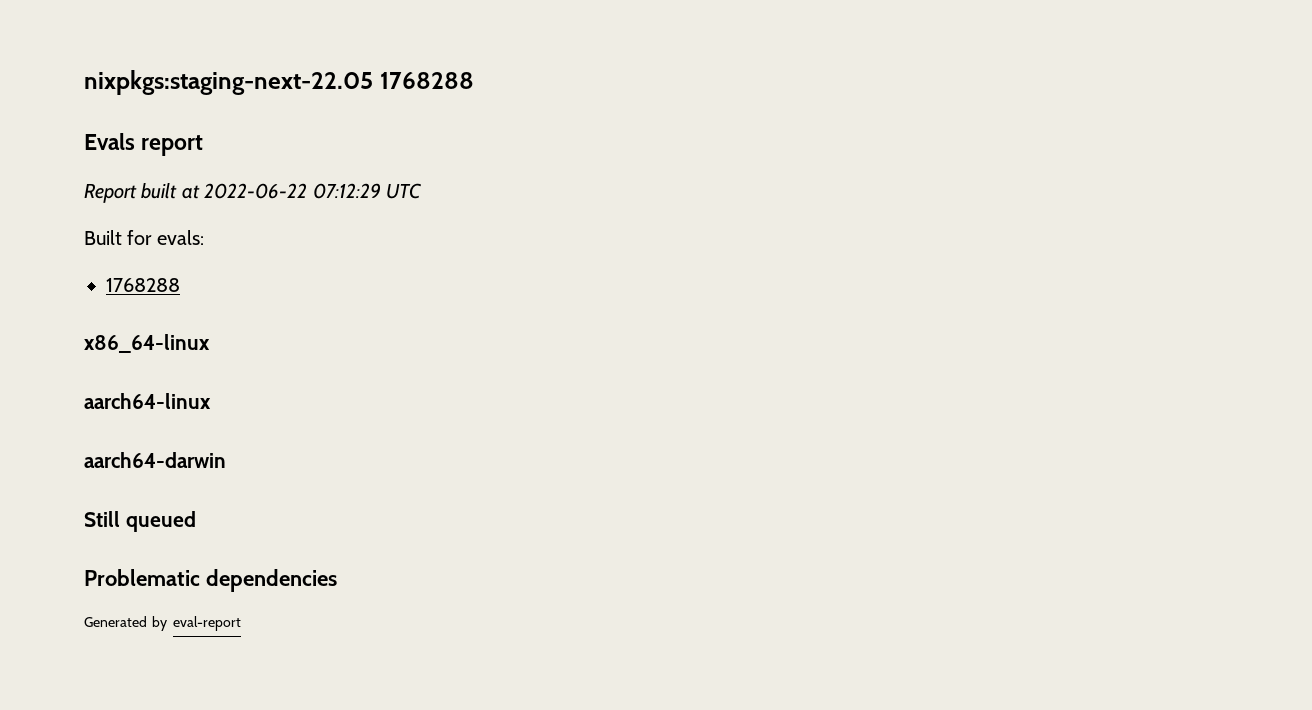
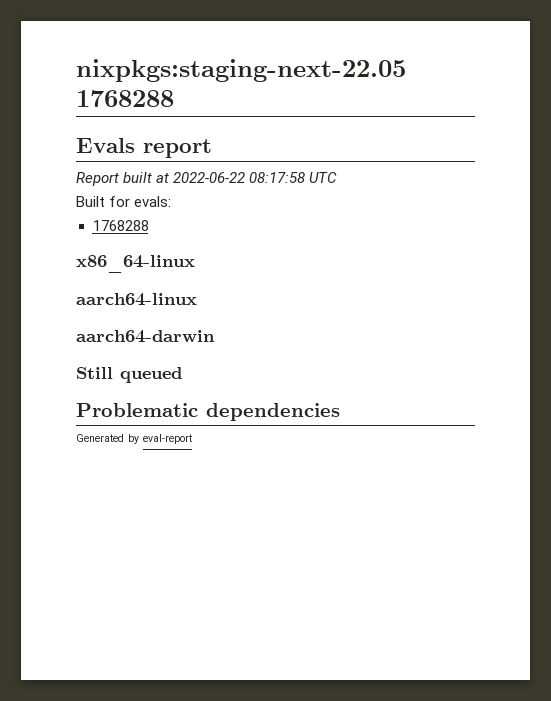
[312,183,381,199] 07:12:29 -> [249,172,306,183] 08:17:58

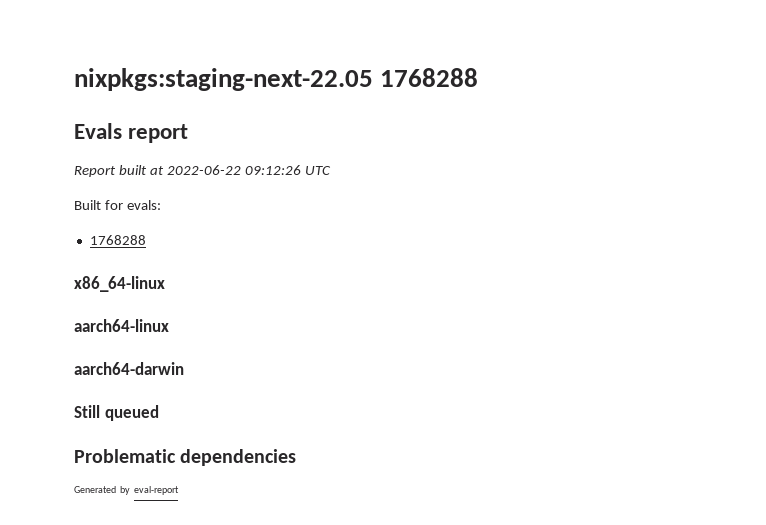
[249,172,306,183] 08:17:58 -> [244,165,301,175] 09:12:26

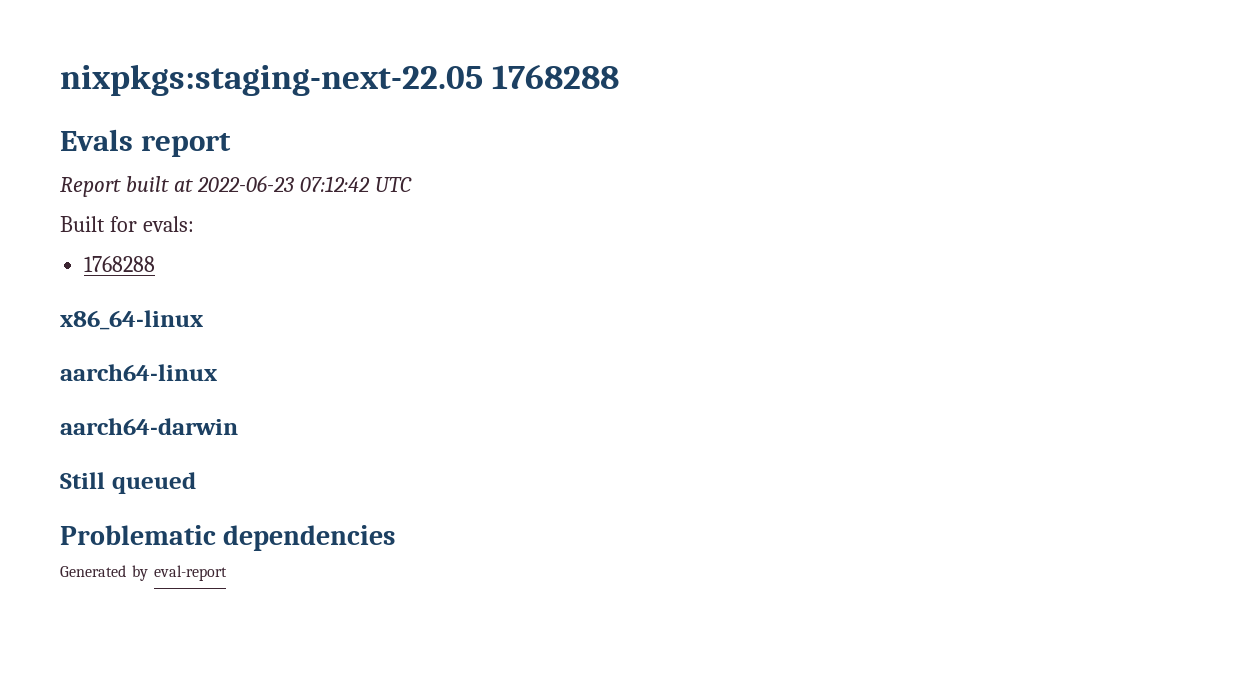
[166,165,301,175] 2022-06-22 09:12:26 -> [196,175,370,192] 2022-06-23 07:12:42

